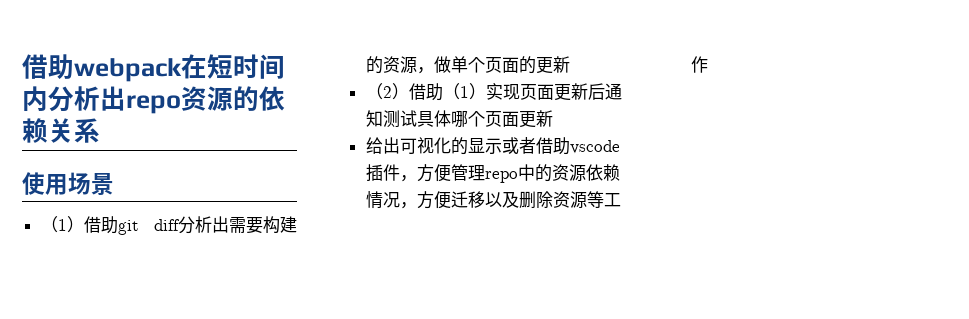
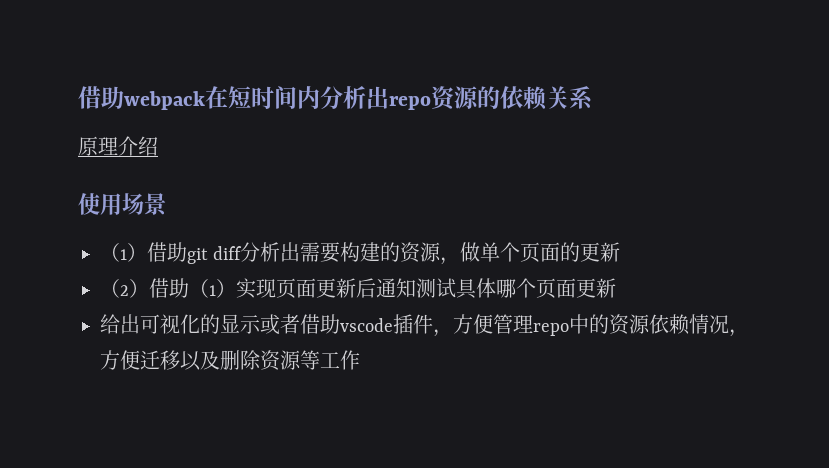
(100, 130) none -> [78,136,158,156] // 原理介绍

